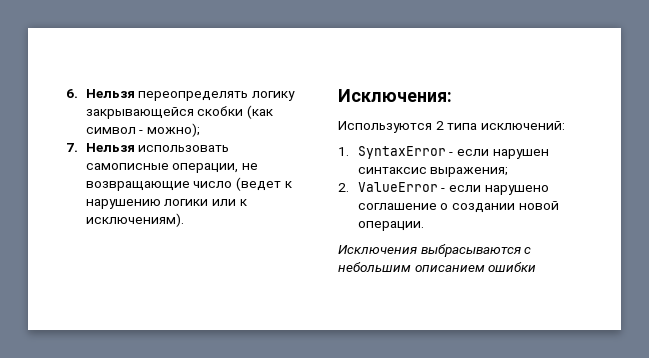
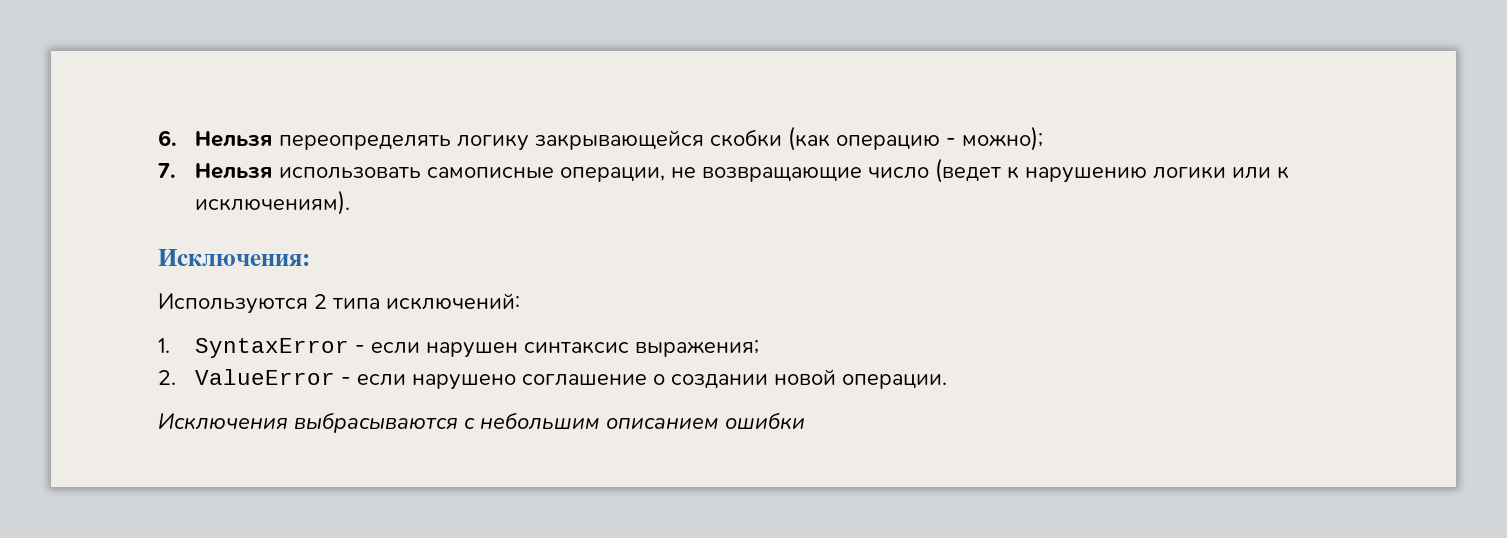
[85,127,136,134] символ -> [835,135,940,150] операцию

